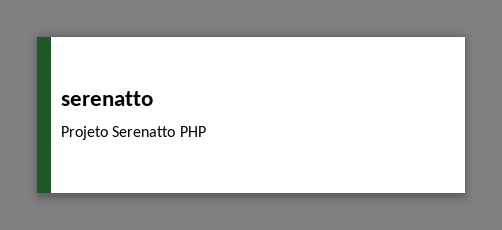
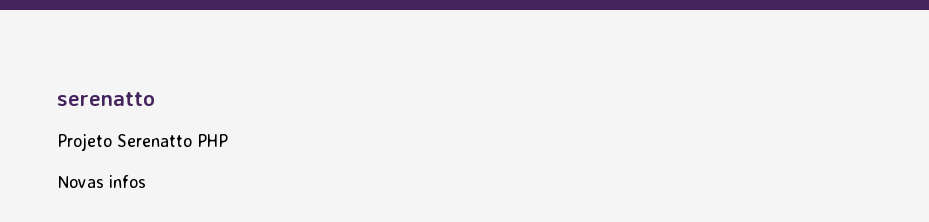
(206, 131) none -> [57,175,146,188] // Novas infos

